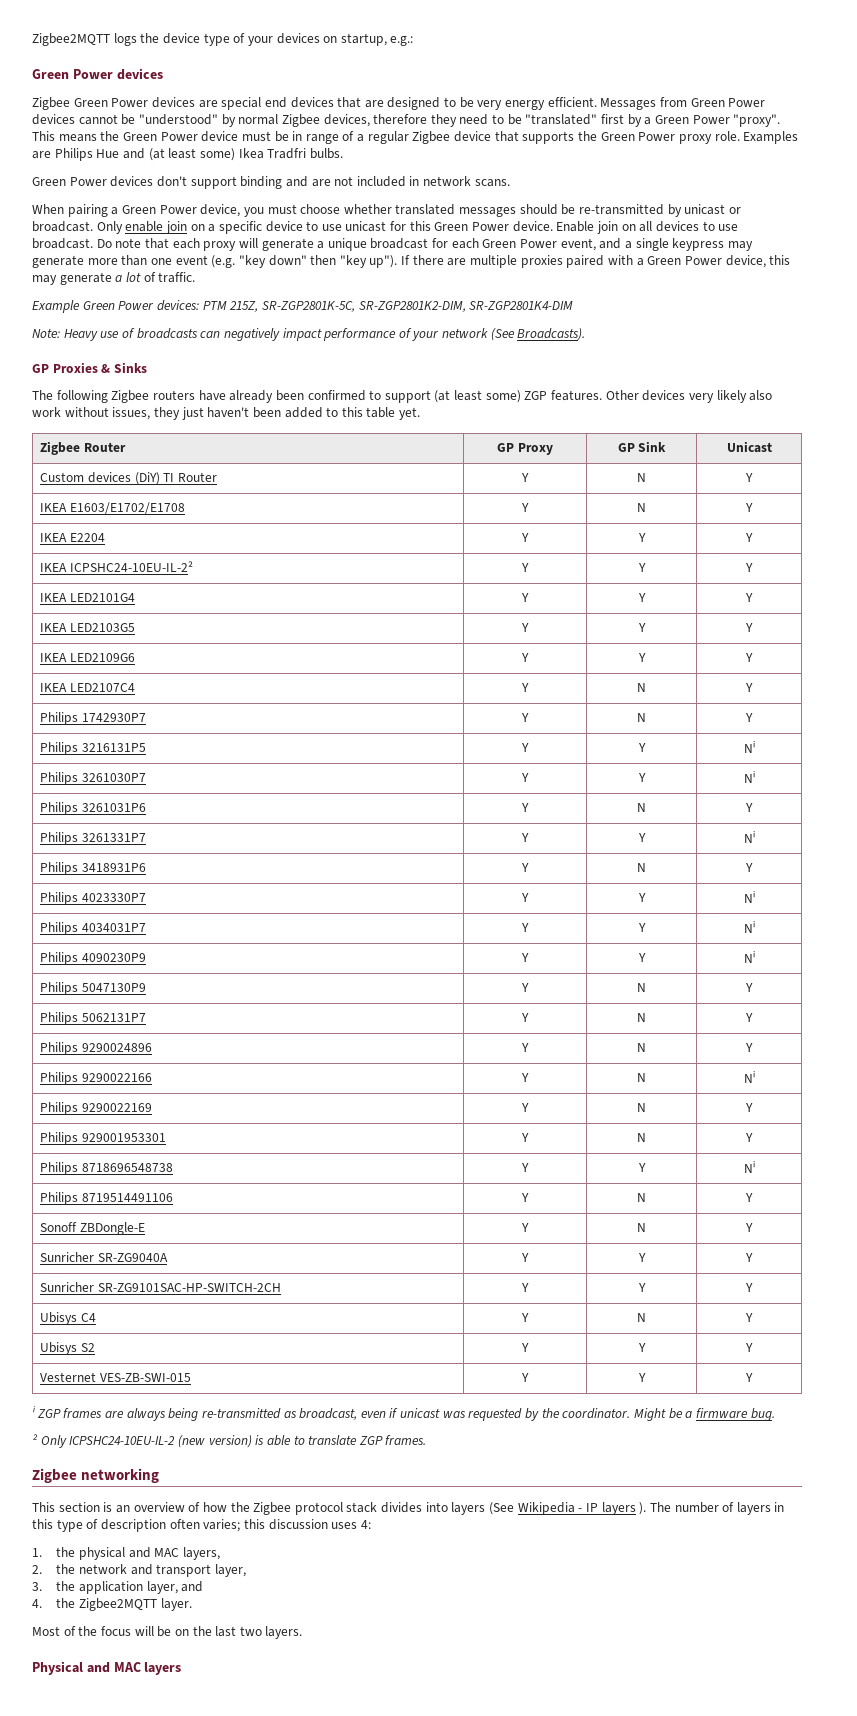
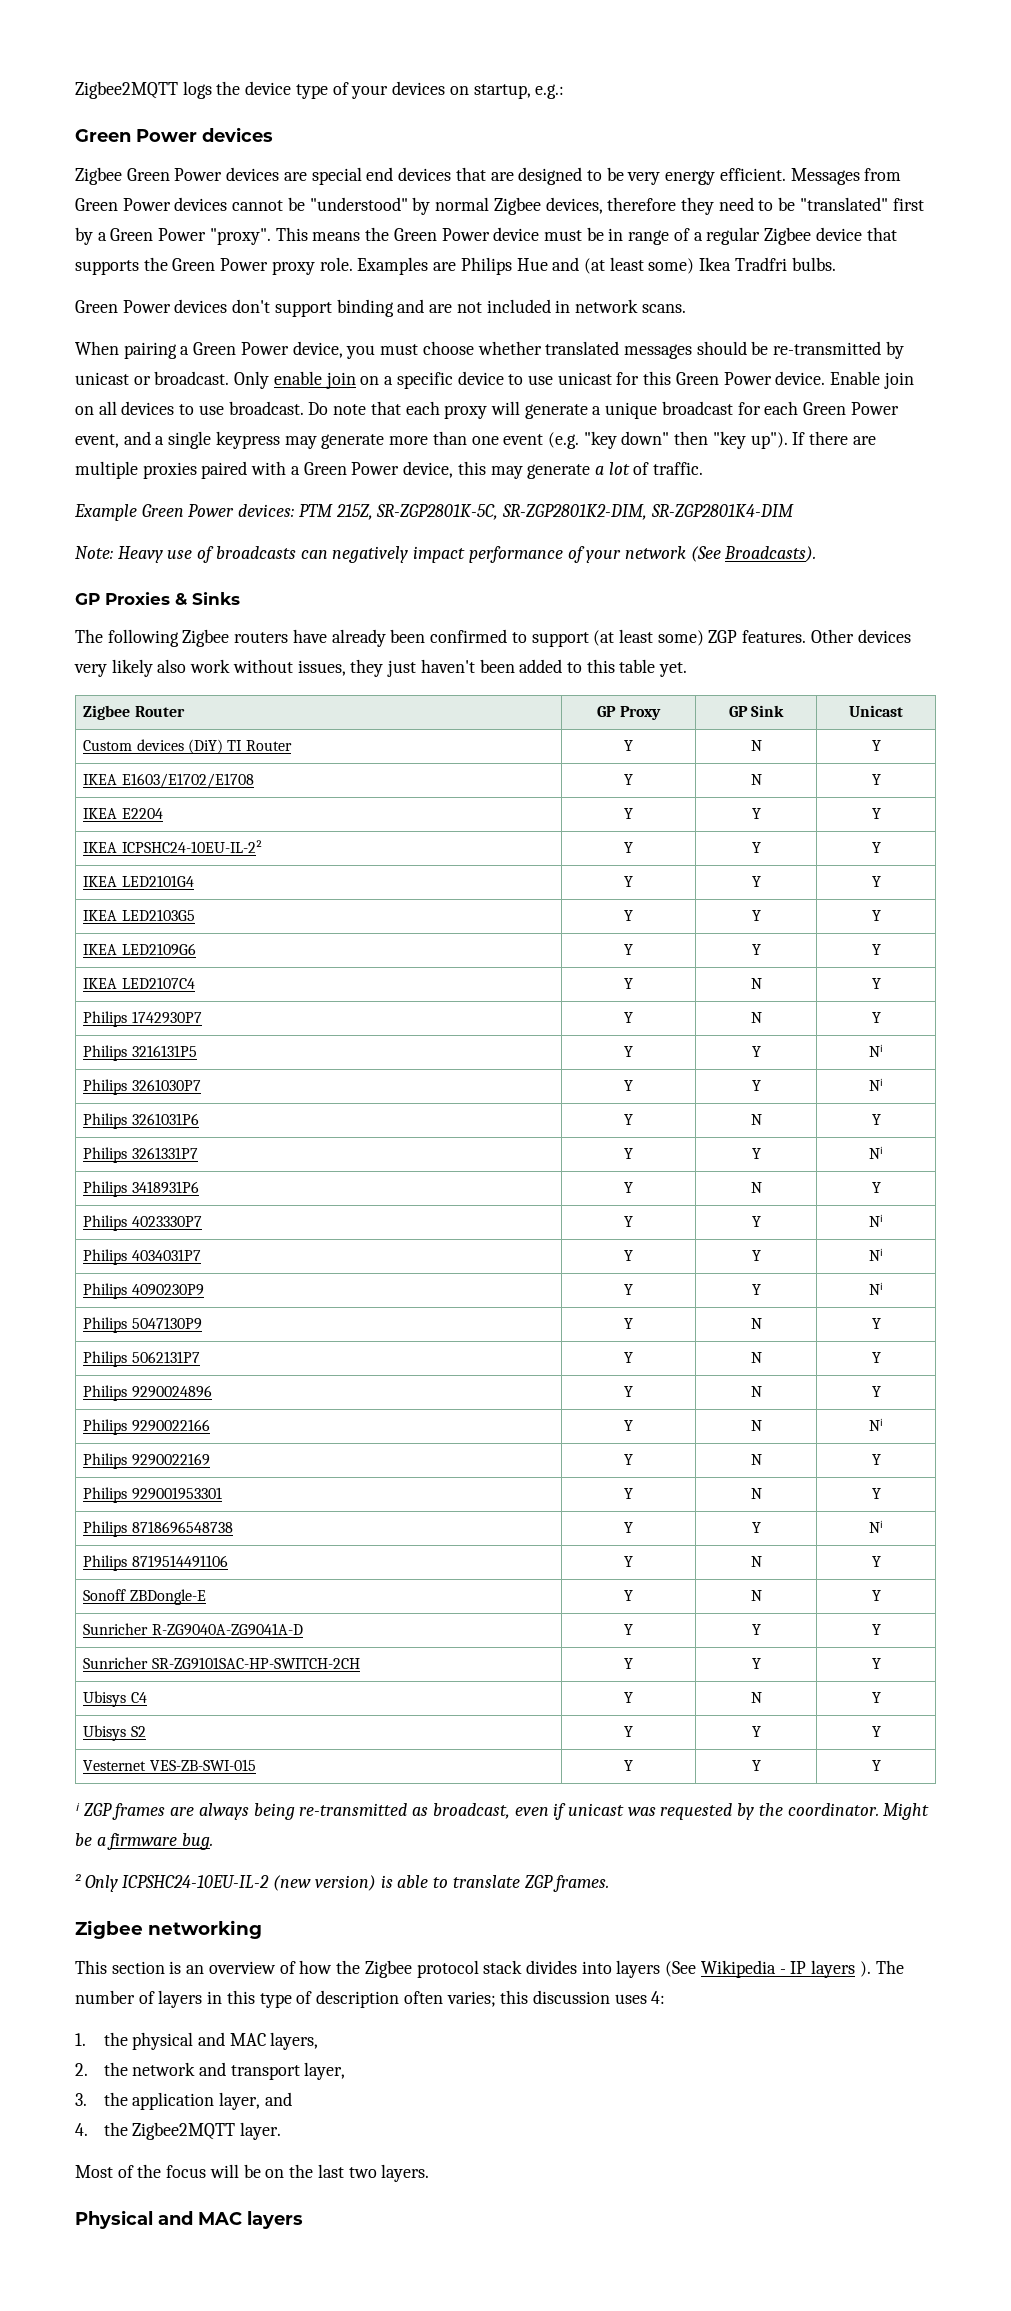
[97,1253,168,1262] SR-ZG9040A -> [151,1623,303,1636] R-ZG9040A-ZG9041A-D

